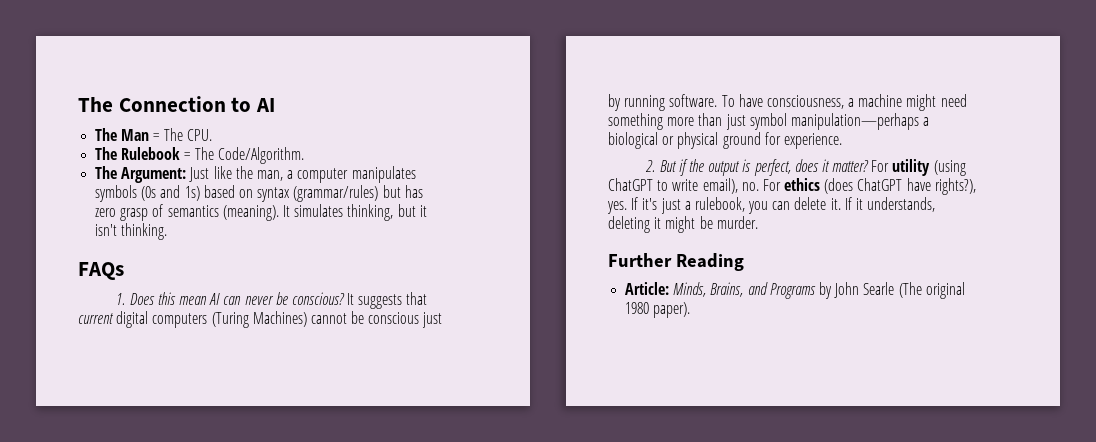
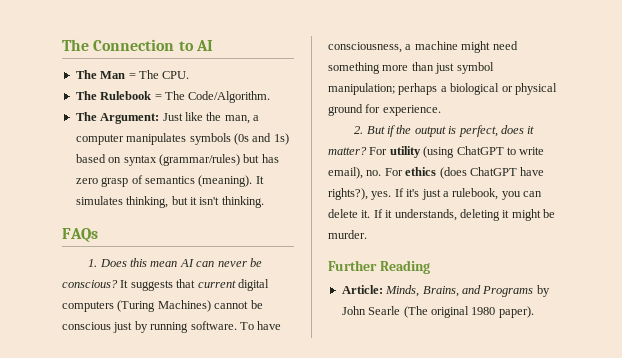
[790,113,919,130] manipulation—perhaps -> [328,83,438,95] manipulation; perhaps

